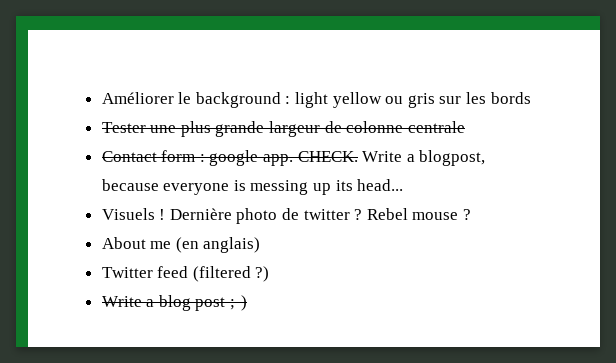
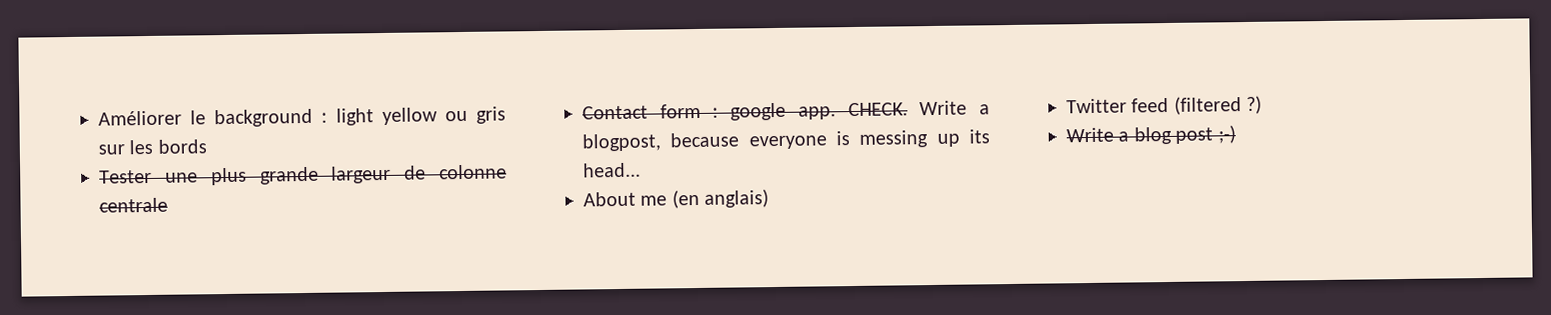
[101,208,472,224] // Visuels ! Dernière photo de twitter ? Rebel mouse ? -> (641, 170) none

